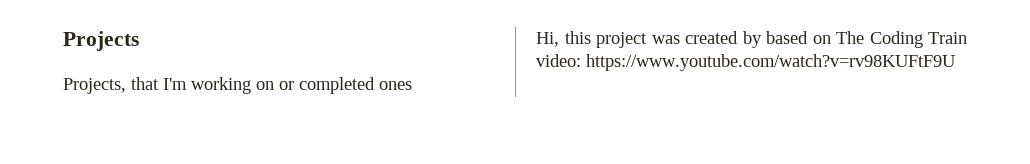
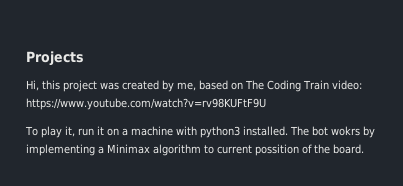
[63,77,412,94] // Projects, that I'm working on or completed ones -> (84, 58) none
(762, 39) none -> [177,82,196,91] me,
(955, 62) none -> [25,126,375,138] [26,144,364,156] // To play it, run it on a machine with python3 installed. The bot wokrs by implementing a Minimax algorithm to current possition of the board.

